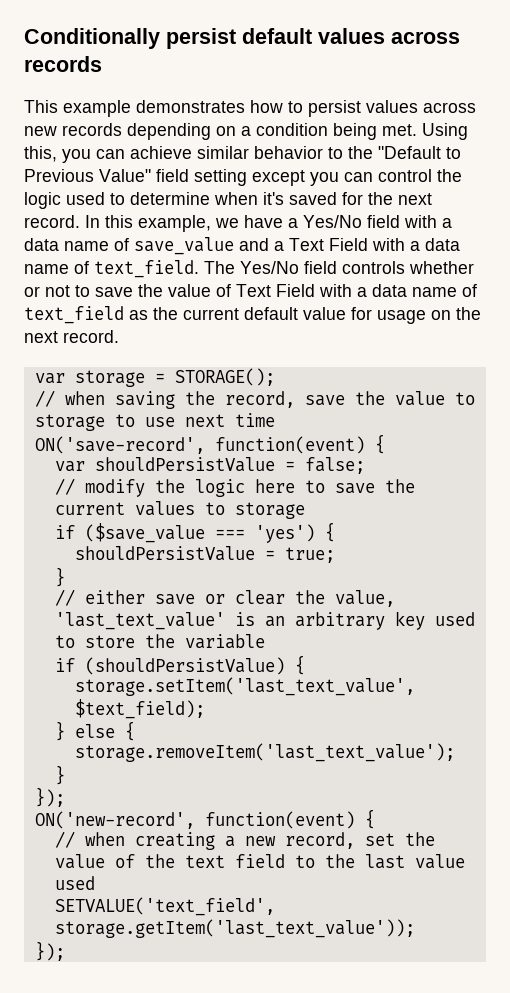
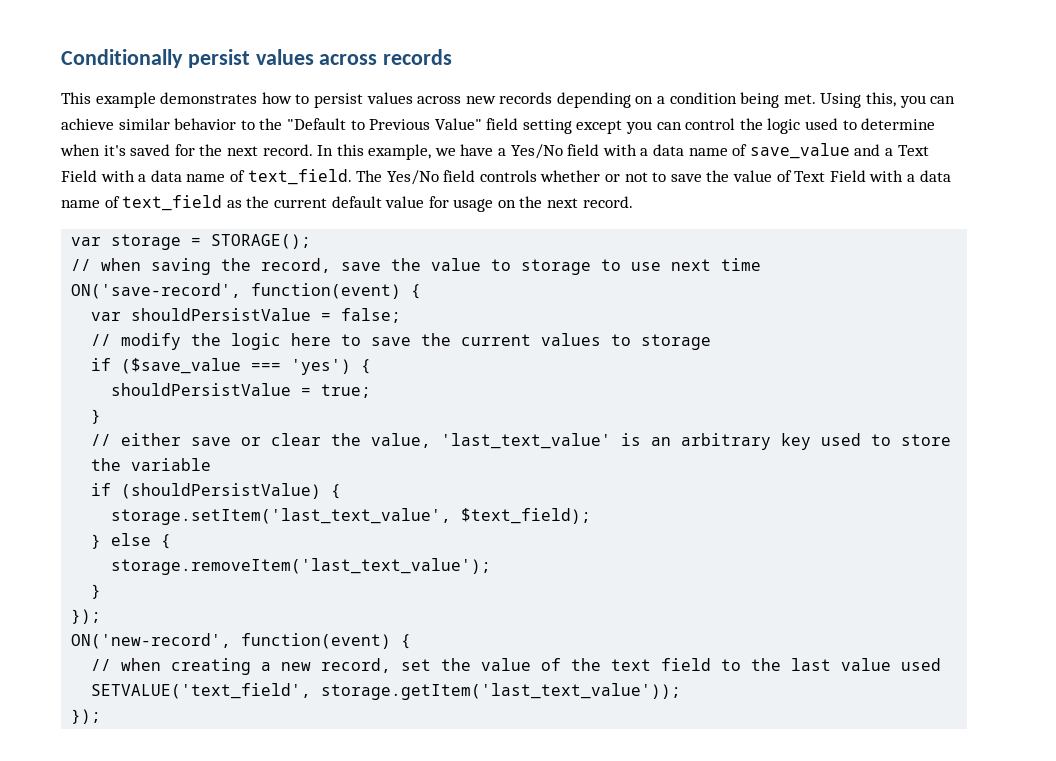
[242,28,312,44] default -> (250, 58) none

